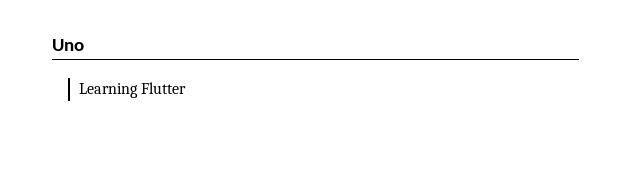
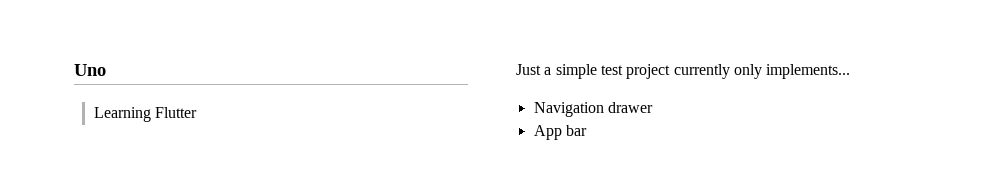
(187, 88) none -> [516,64,851,79] [533,102,653,117] [533,125,587,140] // Just a simple test project currently only implements... // Navigation drawer // App bar

